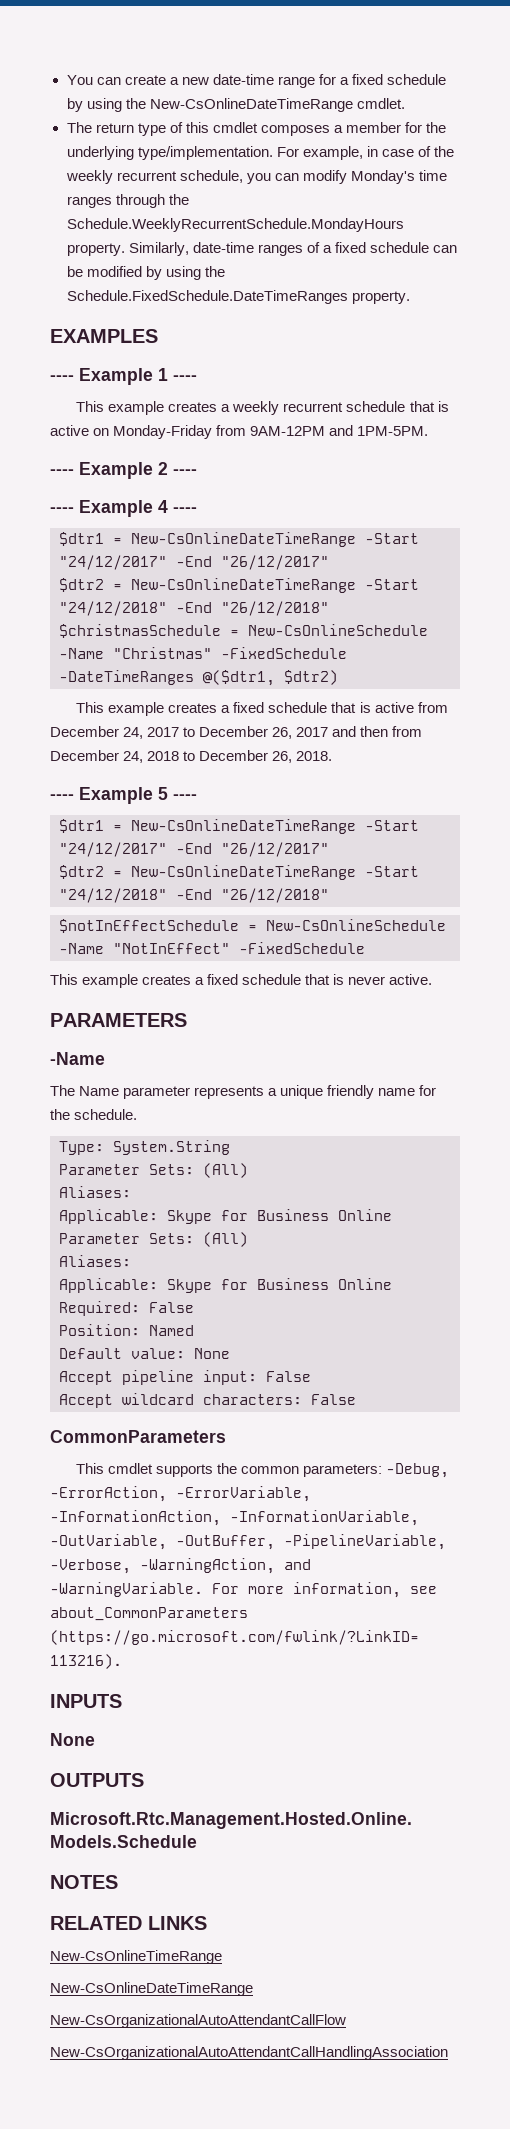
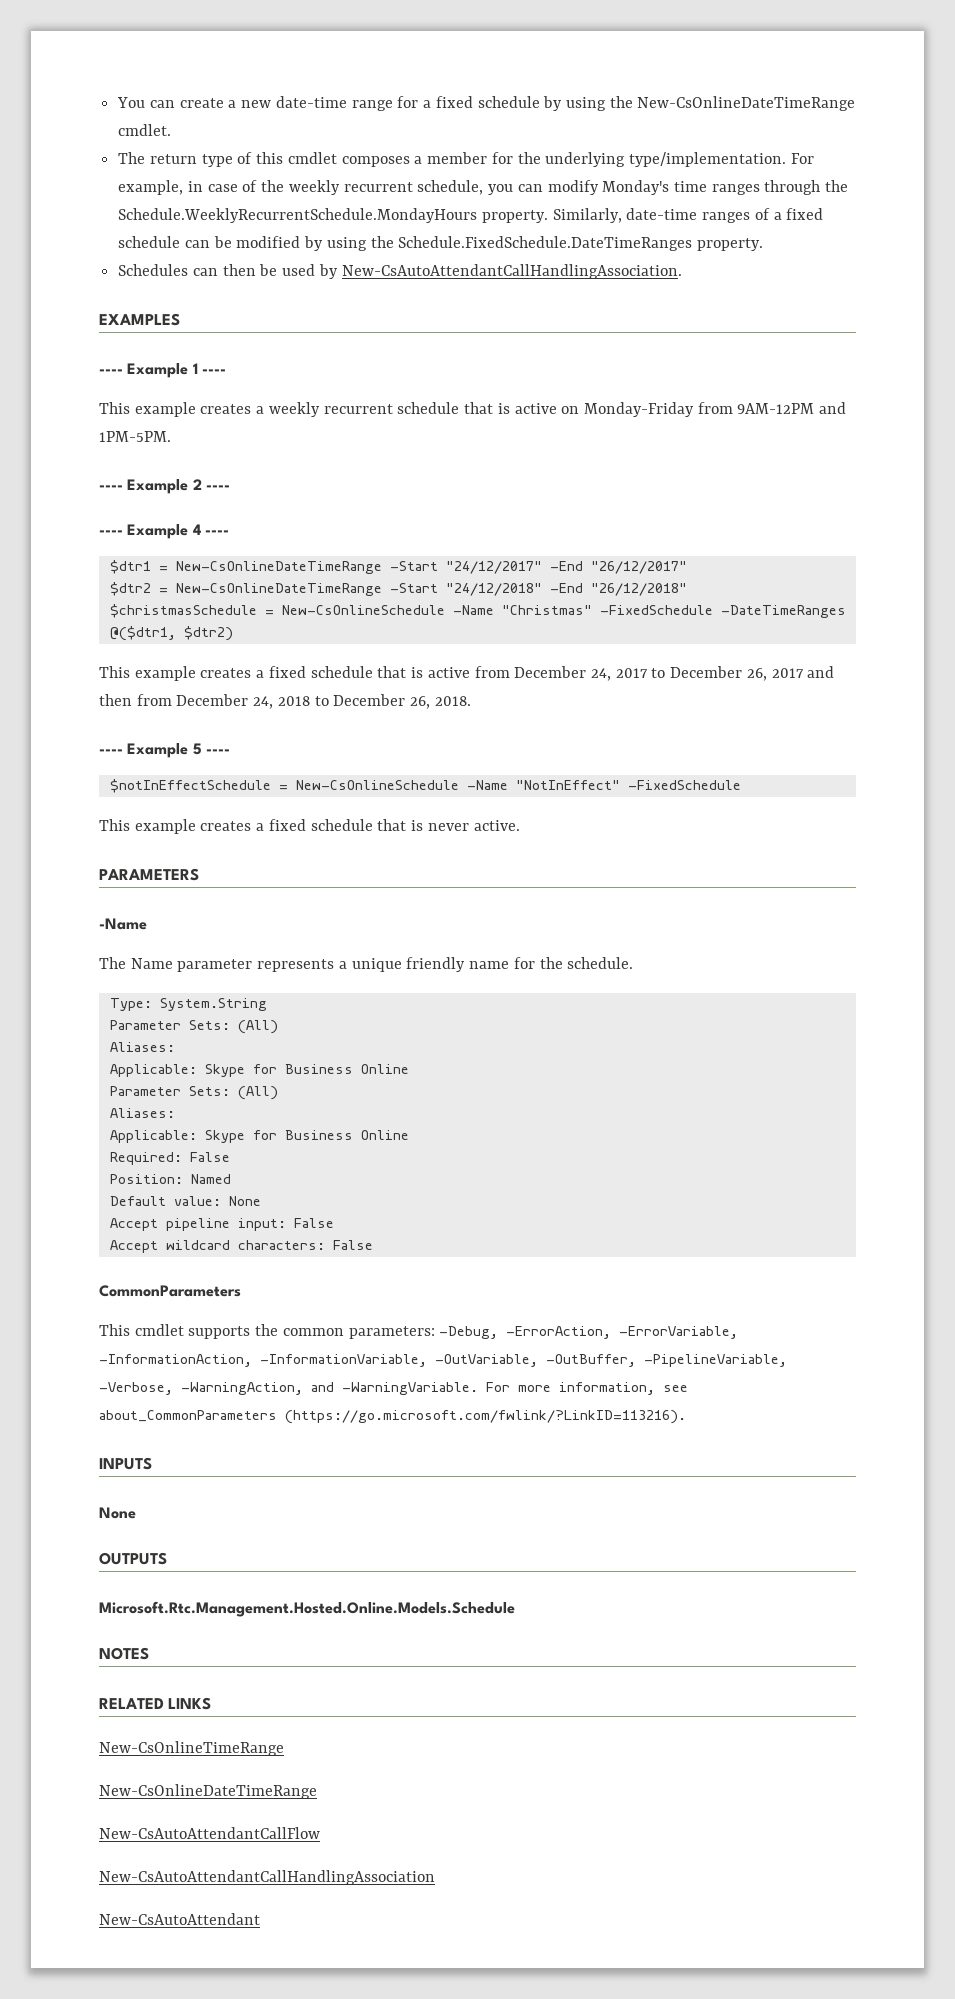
(410, 297) none -> [118,264,682,279] // Schedules can then be used by New-CsAutoAttendantCallHandlingAssociation.
[59,819,419,834] [59,842,329,857] [59,865,419,880] [59,888,329,903] // $dtr1 = New-CsOnlineDateTimeRange -Start "24/12/2017" -End "26/12/2017" // $dtr2 = New-CsOnlineDateTimeRange -Start "24/12/2018" -End "26/12/2018" -> (230, 751) none
[50,2014,346,2028] [50,2046,448,2060] New-CsOrganizationalAutoAttendantCallFlow // New-CsOrganizationalAutoAttendantCallHandlingAssociation -> [99,1827,320,1839] [99,1870,435,1885] [99,1913,260,1925] New-CsAutoAttendantCallFlow // New-CsAutoAttendantCallHandlingAssociation // New-CsAutoAttendant

